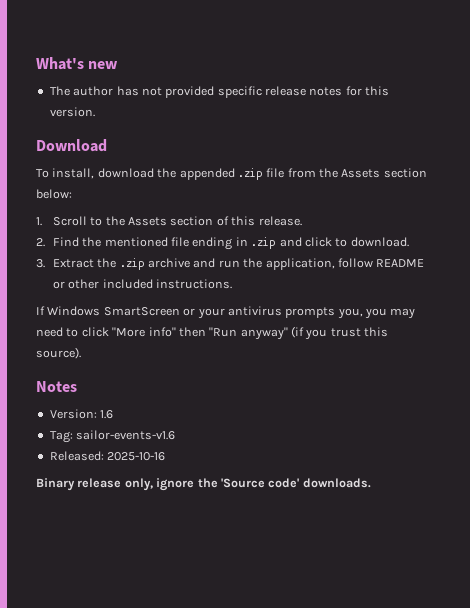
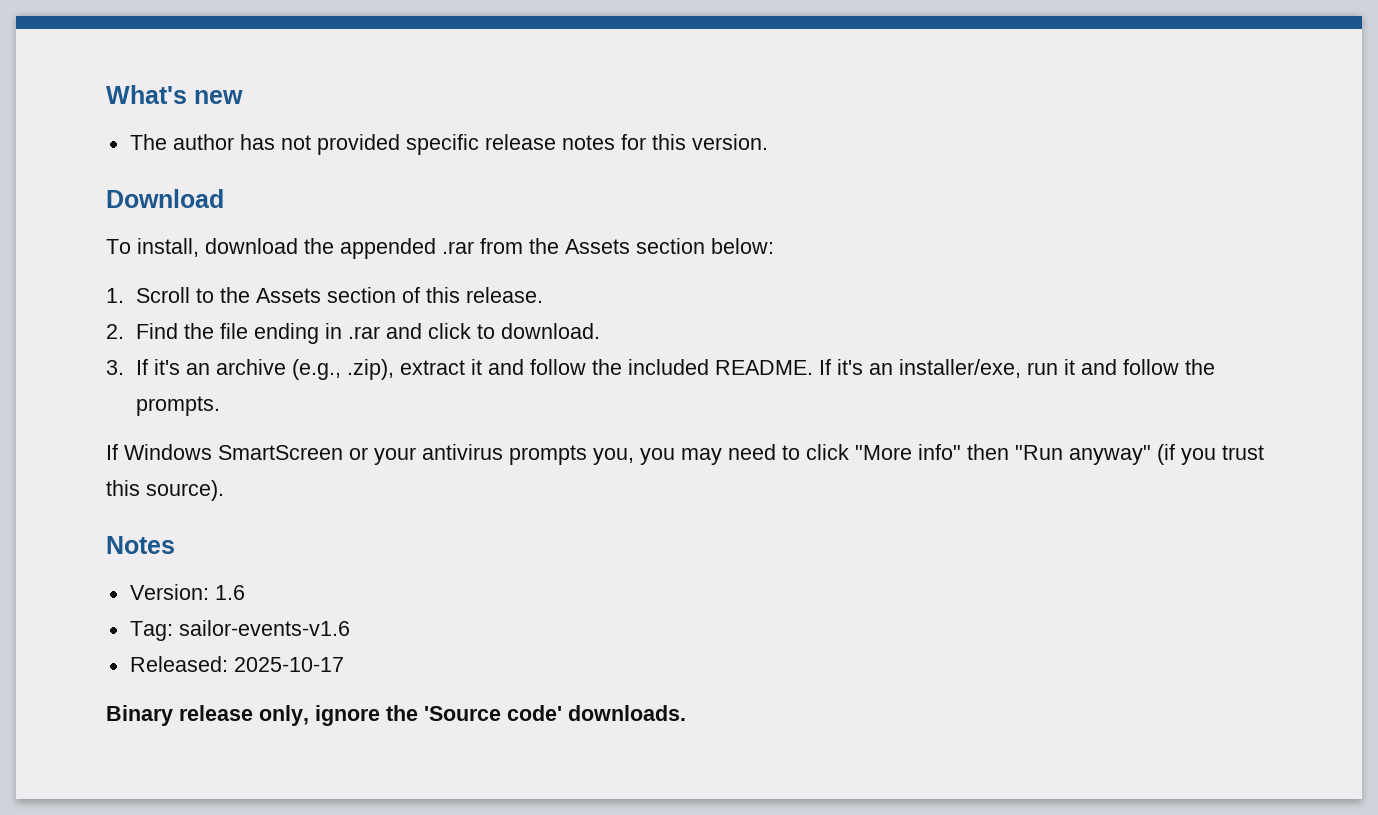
[237,168,285,180] .zip file -> [442,241,474,254] .rar
[104,237,168,247] mentioned -> (214, 331) none
[251,237,277,249] .zip -> [347,326,380,339] .rar
[52,258,425,270] [52,279,233,289] Extract the .zip archive and run the application, follow README or other included instructions. -> [135,359,1215,380] [135,396,220,416] If it's an archive (e.g., .zip), extract it and follow the included README. If it's an installer/exe, run it and follow the prompts.
[107,452,166,461] 2025-10-16 -> [233,657,344,672] 2025-10-17

